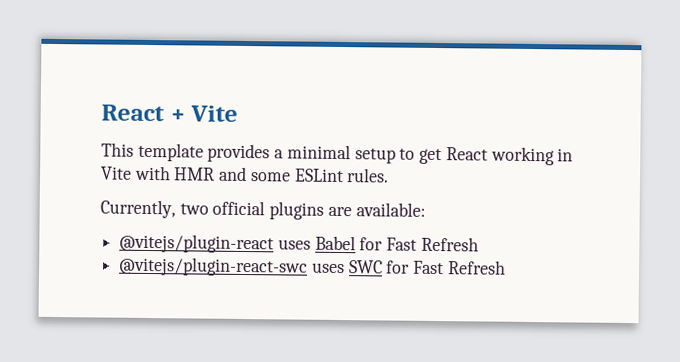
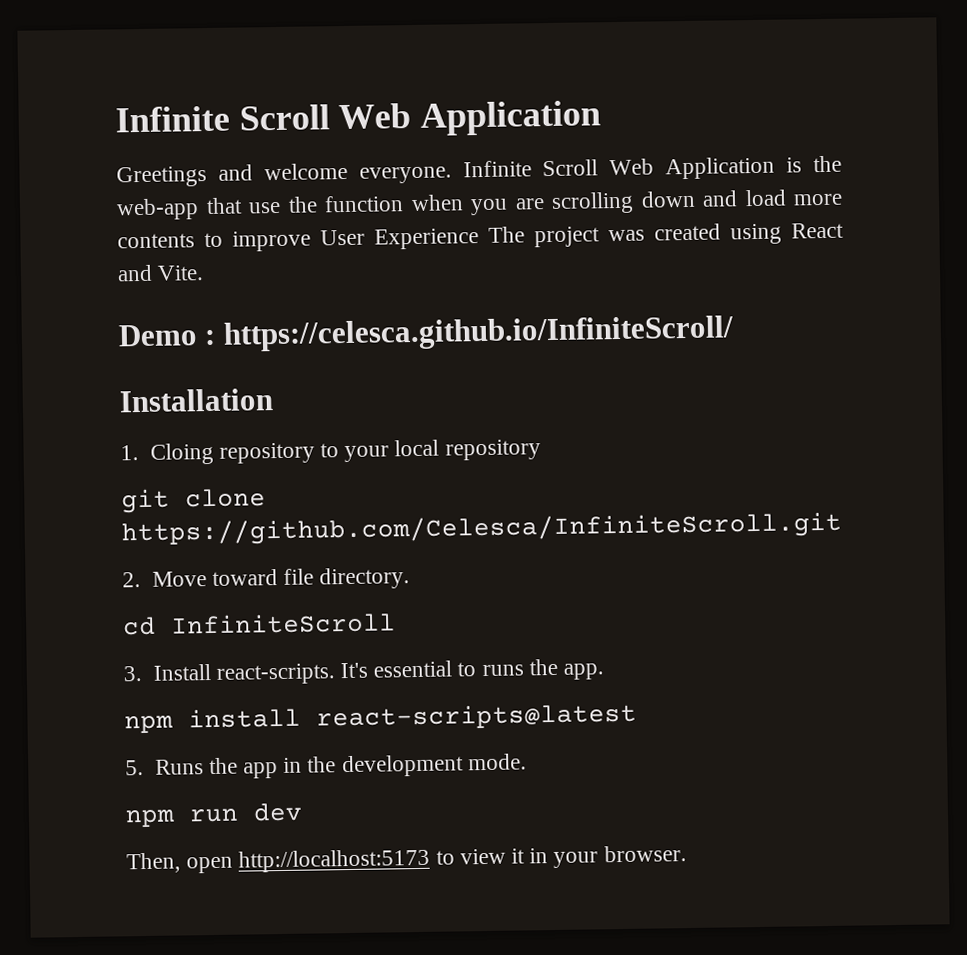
[101,104,239,122] [101,142,574,166] [101,165,390,183] [100,199,426,220] [119,233,479,254] [119,256,506,277] React + Vite // This template provides a minimal setup to get React working in Vite with HMR and some ESLint rules. // Currently, two official plugins are available: // @vitejs/plugin-react uses Babel for Fast Refresh // @vitejs/plugin-react-swc uses SWC for Fast Refresh -> [115,100,602,136] [116,155,843,188] [116,189,843,221] [117,222,844,252] [117,264,205,282] [118,315,734,352] [119,388,273,413] [120,439,541,465] [121,488,266,514] [121,511,842,547] [122,567,411,590] [123,612,396,636] [123,658,604,685] [124,702,637,734] [125,753,527,779] [125,802,303,828] [126,845,687,874] Infinite Scroll Web Application // Greetings and welcome everyone. Infinite Scroll Web Application is the web-app that use the function when you are scrolling down and load more contents to improve User Experience The project was created using React and Vite. // Demo : https://celesca.github.io/InfiniteScroll/ // Installation // 1. Cloing repository to your local repository // git clone https://github.com/Celesca/InfiniteScroll.git // 2. Move toward file directory. // cd InfiniteScroll // 3. Install react-scripts. It's essential to runs the app. // npm install react-scripts@latest // 5. Runs the app in the development mode. // npm run dev // Then, open http://localhost:5173 to view it in your browser.

